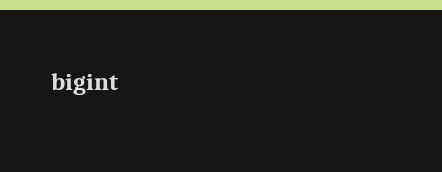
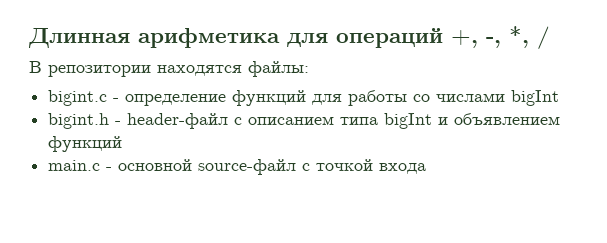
[51,73,119,95] bigint -> [28,26,550,49] [29,61,309,77] [48,90,560,106] [48,113,561,129] [48,136,123,152] [48,159,427,175] Длинная арифметика для операций +, -, *, / // В репозитории находятся файлы: // bigint.c - определение функций для работы со числами bigInt // bigint.h - header-файл с описанием типа bigInt и объявлением функций // main.c - основной source-файл с точкой входа

